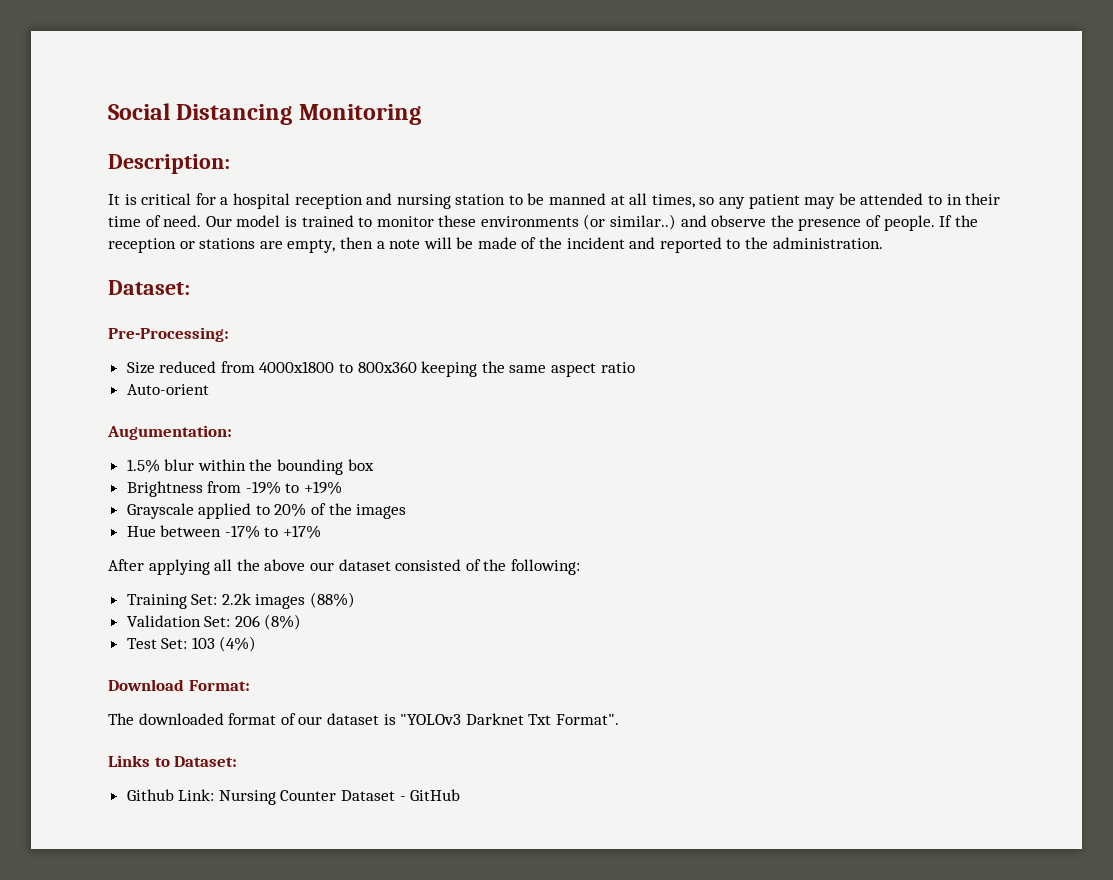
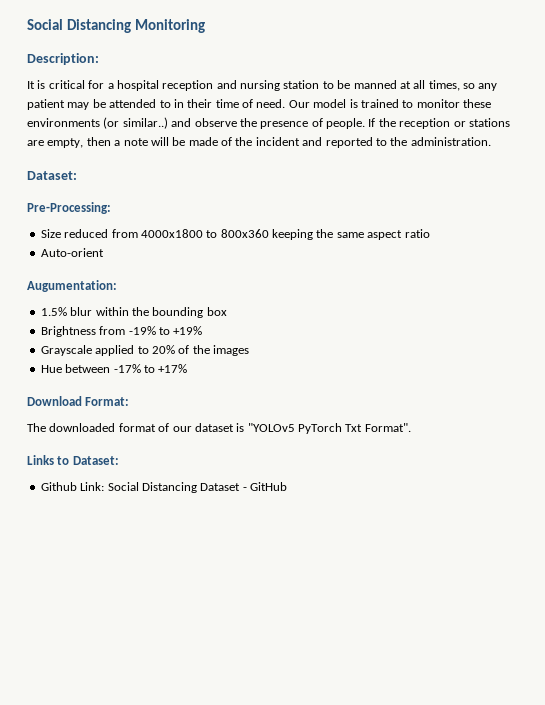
[108,559,580,575] [126,592,356,609] [126,614,302,630] [126,636,257,652] // After applying all the above our dataset consisted of the following: // Training Set: 2.2k images (88%) // Validation Set: 206 (8%) // Test Set: 103 (4%) -> (188, 368) none
[400,713,524,725] "YOLOv3 Darknet -> [247,423,342,434] "YOLOv5 PyTorch
[218,790,337,805] Nursing Counter -> [107,482,197,493] Social Distancing

